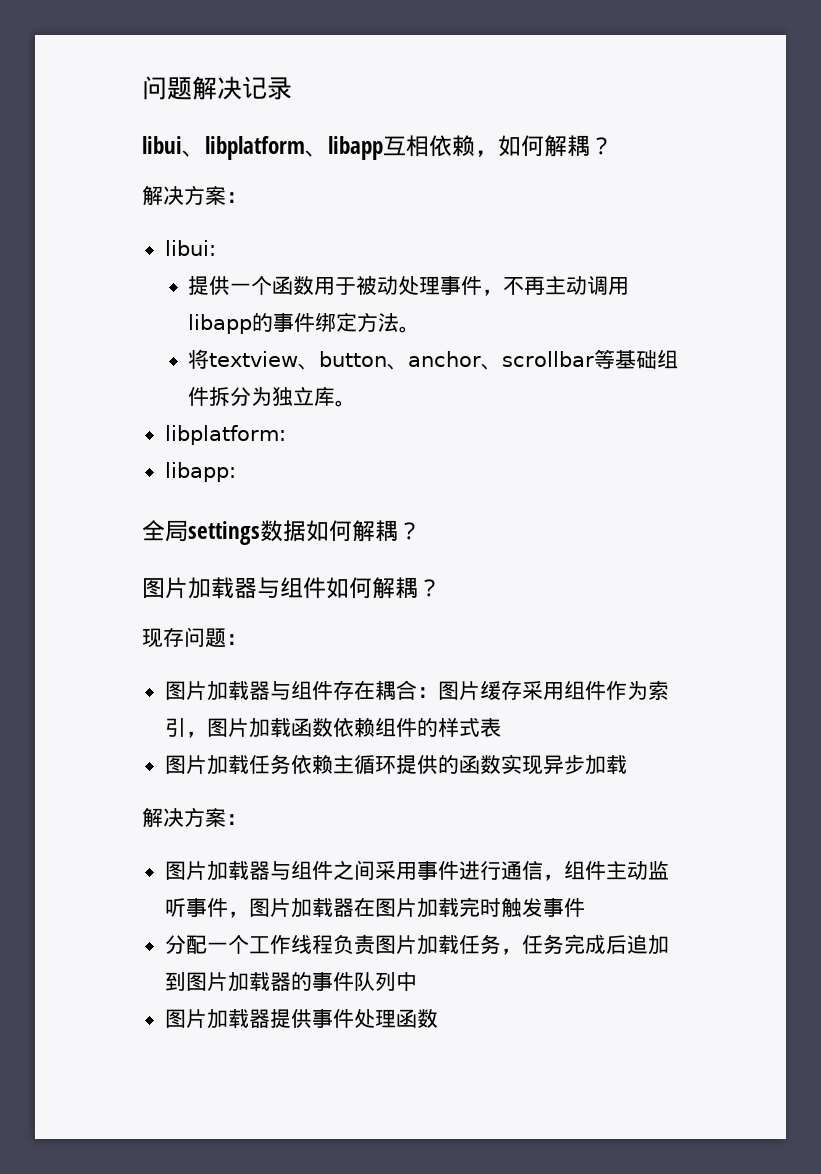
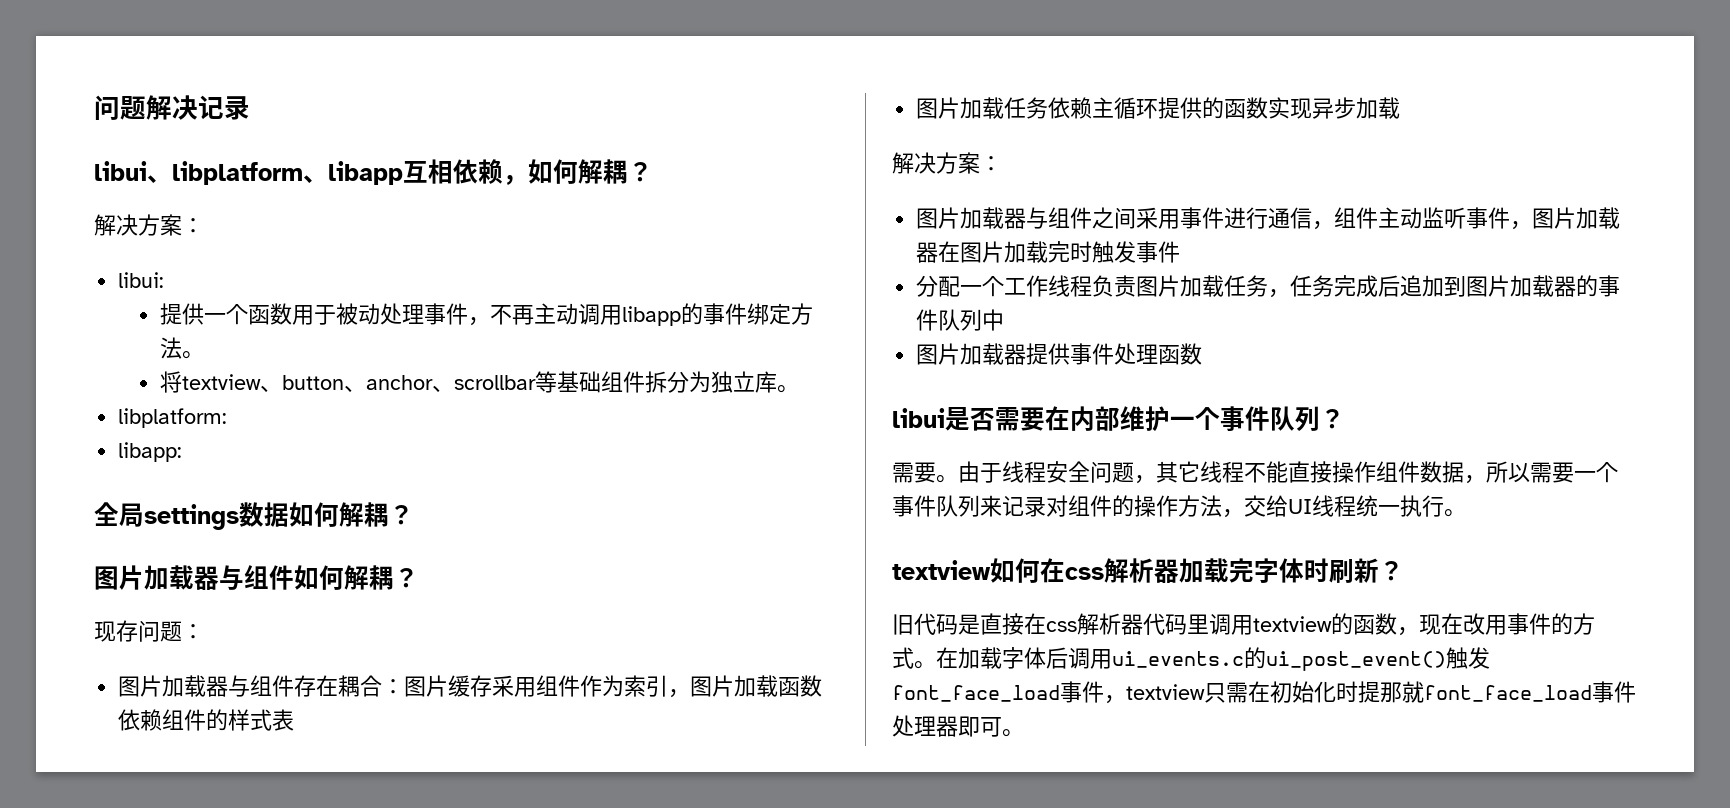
(438, 1018) none -> [892,406,1345,432] [892,461,1618,484] [892,495,1466,518] [892,558,1404,583] [892,613,1595,636] [892,647,1490,671] [892,681,1636,704] [892,715,1024,737] // libui是否需要在内部维护一个事件队列？ // 需要。由于线程安全问题，其它线程不能直接操作组件数据，所以需要一个事件队列来记录对组件的操作方法，交给UI线程统一执行。 // textview如何在css解析器加载完字体时刷新？ // 旧代码是直接在css解析器代码里调用textview的函数，现在改用事件的方式。在加载字体后调用ui_events.c的ui_post_event()触发font_face_load事件，textview只需在初始化时提那就font_face_load事件处理器即可。

